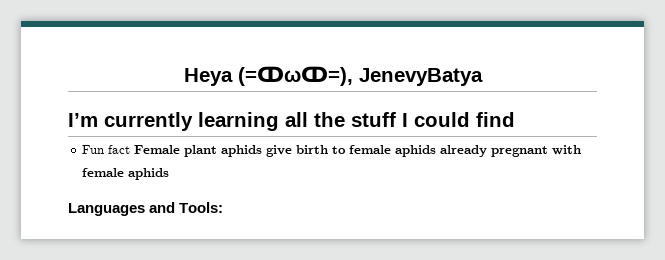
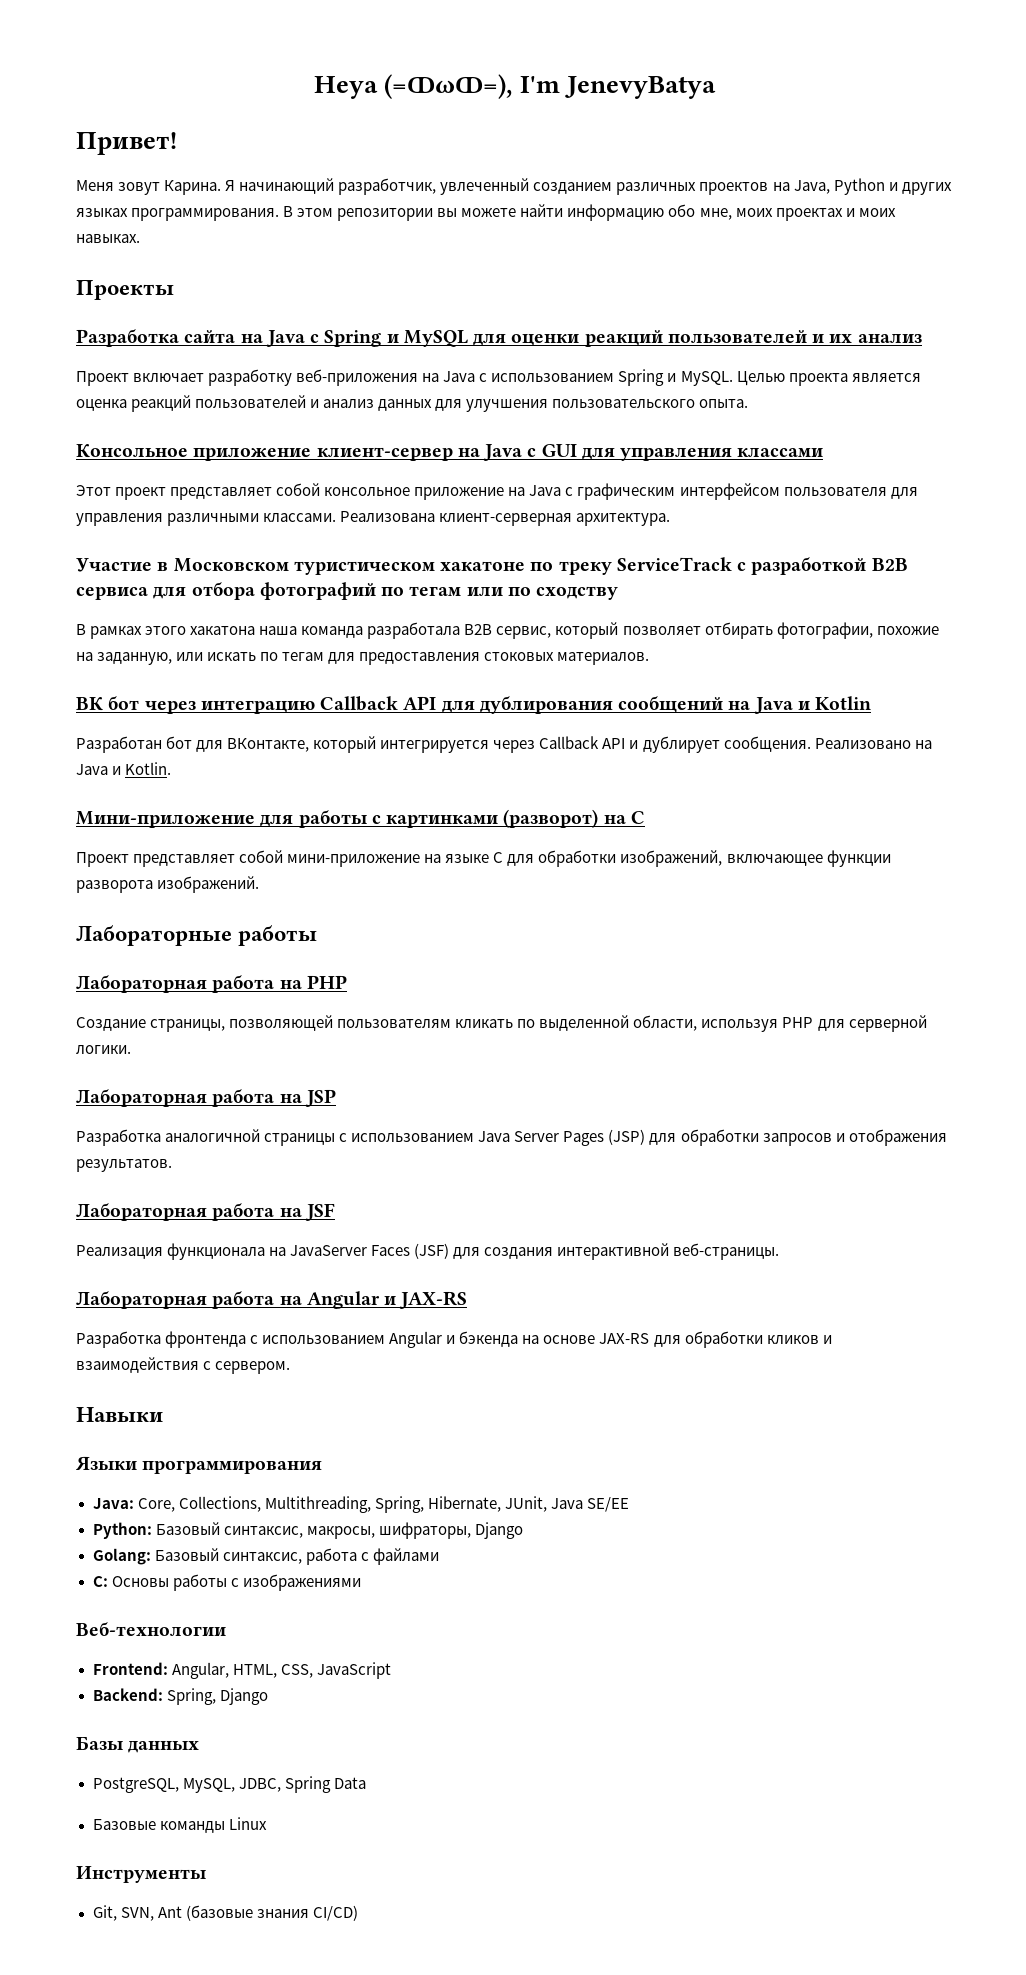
(353, 76) none -> [519,76,560,93] I'm
[68,112,515,131] [82,145,582,157] [82,168,170,180] [68,202,224,216] I’m currently learning all the stuff I could find // Fun fact Female plant aphids give birth to female aphids already pregnant with female aphids // Languages and Tools: -> [76,132,177,155] [76,178,952,195] [76,204,896,221] [76,234,140,243] [76,280,174,300] [76,329,922,347] [76,369,921,386] [76,395,749,412] [76,444,824,461] [76,483,918,500] [76,511,671,526] [76,557,908,575] [76,582,619,600] [76,622,939,639] [76,652,650,665] [76,696,872,714] [76,736,932,753] [76,762,172,775] [76,809,645,828] [76,850,891,867] [76,876,260,893] [76,925,318,946] [76,975,347,993] [76,1015,927,1032] [76,1045,131,1054] [76,1089,336,1107] [76,1129,947,1146] [76,1159,172,1172] [76,1203,335,1221] [76,1243,780,1260] [76,1291,468,1309] [76,1331,832,1348] [76,1357,291,1374] [76,1407,163,1422] [76,1456,323,1474] [92,1496,629,1513] [92,1522,523,1539] [92,1548,439,1565] [92,1574,361,1591] [76,1622,226,1636] [92,1662,391,1679] [92,1688,268,1705] [76,1736,200,1753] [92,1776,366,1793] [92,1817,267,1833] [76,1866,207,1883] [92,1905,358,1921] Привет! // Меня зовут Карина. Я начинающий разработчик, увлеченный созданием различных проектов на Java, Python и других языках программирования. В этом репозитории вы можете найти информацию обо мне, моих проектах и моих навыках. // Проекты // Разработка сайта на Java с Spring и MySQL для оценки реакций пользователей и их анализ // Проект включает разработку веб-приложения на Java с использованием Spring и MySQL. Целью проекта является оценка реакций пользователей и анализ данных для улучшения пользовательского опыта. // Консольное приложение клиент-сервер на Java с GUI для управления классами // Этот проект представляет собой консольное приложение на Java с графическим интерфейсом пользователя для управления различными классами. Реализована клиент-серверная архитектура. // Участие в Московском туристическом хакатоне по треку ServiceTrack с разработкой B2B сервиса для отбора фотографий по тегам или по сходству // В рамках этого хакатона наша команда разработала B2B сервис, который позволяет отбирать фотографии, похожие на заданную, или искать по тегам для предоставления стоковых материалов. // ВК бот через интеграцию Callback API для дублирования сообщений на Java и Kotlin // Разработан бот для ВКонтакте, который интегрируется через Callback API и дублирует сообщения. Реализовано на Java и Kotlin. // Мини-приложение для работы с картинками (разворот) на C // Проект представляет собой мини-приложение на языке C для обработки изображений, включающее функции разворота изображений. // Лабораторные работы // Лабораторная работа на PHP // Создание страницы, позволяющей пользователям кликать по выделенной области, используя PHP для серверной логики. // Лабораторная работа на JSP // Разработка аналогичной страницы с использованием Java Server Pages (JSP) для обработки запросов и отображения результатов. // Лабораторная работа на JSF // Реализация функционала на JavaServer Faces (JSF) для создания интерактивной веб-страницы. // Лабораторная работа на Angular и JAX-RS // Разработка фронтенда с использованием Angular и бэкенда на основе JAX-RS для обработки кликов и взаимодействия с сервером. // Навыки // Языки программирования // Java: Core, Collections, Multithreading, Spring, Hibernate, JUnit, Java SE/EE // Python: Базовый синтаксис, макросы, шифраторы, Django // Golang: Базовый синтаксис, работа с файлами // C: Основы работы с изображениями // Веб-технологии // Frontend: Angular, HTML, CSS, JavaScript // Backend: Spring, Django // Базы данных // PostgreSQL, MySQL, JDBC, Spring Data // Базовые команды Linux // Инструменты // Git, SVN, Ant (базовые знания CI/CD)

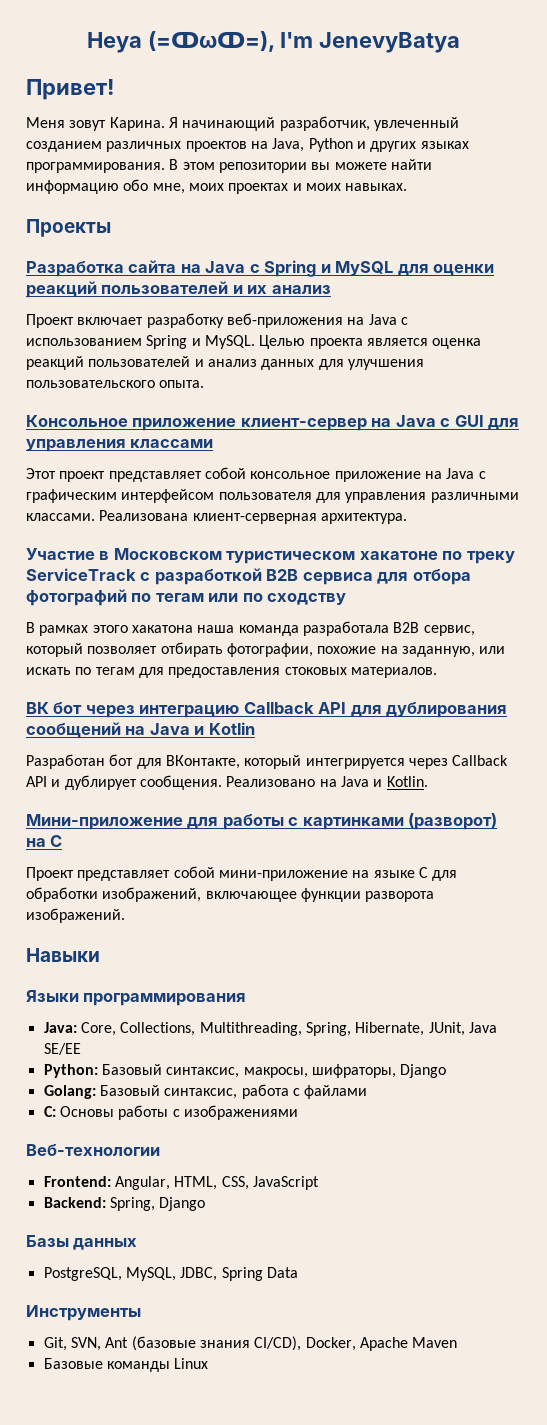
[76,925,318,946] [76,975,347,993] [76,1015,927,1032] [76,1045,131,1054] [76,1089,336,1107] [76,1129,947,1146] [76,1159,172,1172] [76,1203,335,1221] [76,1243,780,1260] [76,1291,468,1309] [76,1331,832,1348] [76,1357,291,1374] // Лабораторные работы // Лабораторная работа на PHP // Создание страницы, позволяющей пользователям кликать по выделенной области, используя PHP для серверной логики. // Лабораторная работа на JSP // Разработка аналогичной страницы с использованием Java Server Pages (JSP) для обработки запросов и отображения результатов. // Лабораторная работа на JSF // Реализация функционала на JavaServer Faces (JSF) для создания интерактивной веб-страницы. // Лабораторная работа на Angular и JAX-RS // Разработка фронтенда с использованием Angular и бэкенда на основе JAX-RS для обработки кликов и взаимодействия с сервером. -> (125, 915) none
[92,1817,267,1833] // Базовые команды Linux -> (298, 1272) none
[312,1905,358,1921] CI/CD) -> [254,1336,458,1351] [43,1358,209,1372] CI/CD), Docker, Apache Maven // Базовые команды Linux

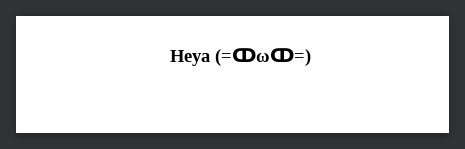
[147,31,461,53] [26,79,114,100] [26,116,459,131] [26,138,469,152] [26,159,432,173] [26,179,408,194] [26,219,111,237] [26,260,495,277] [26,281,331,298] [26,313,408,328] [26,335,482,349] [26,356,424,370] [26,380,205,388] [26,415,520,431] [26,439,214,452] [26,467,486,482] [26,489,519,503] [26,510,407,524] [26,548,515,564] [26,568,471,585] [26,589,347,606] [26,621,475,636] [26,642,506,657] [26,667,437,678] [26,702,508,718] [26,722,255,738] [26,754,509,769] [26,775,428,790] [26,813,498,830] [26,835,63,847] [26,866,458,881] [26,887,435,902] [26,908,125,923] [26,948,100,962] [26,990,247,1006] [43,1022,497,1036] [43,1043,81,1055] [43,1064,447,1078] [43,1084,368,1099] [43,1105,298,1120] [26,1144,160,1156] [43,1176,319,1190] [43,1197,206,1211] [26,1235,138,1250] [43,1267,298,1281] [26,1305,141,1321] [43,1336,458,1351] [43,1358,209,1372] (=ↀωↀ=), I'm JenevyBatya // Привет! // Меня зовут Карина. Я начинающий разработчик, увлеченный созданием различных проектов на Java, Python и других языках программирования. В этом репозитории вы можете найти информацию обо мне, моих проектах и моих навыках. // Проекты // Разработка сайта на Java с Spring и MySQL для оценки реакций пользователей и их анализ // Проект включает разработку веб-приложения на Java с использованием Spring и MySQL. Целью проекта является оценка реакций пользователей и анализ данных для улучшения пользовательского опыта. // Консольное приложение клиент-сервер на Java с GUI для управления классами // Этот проект представляет собой консольное приложение на Java с графическим интерфейсом пользователя для управления различными классами. Реализована клиент-серверная архитектура. // Участие в Московском туристическом хакатоне по треку ServiceTrack с разработкой B2B сервиса для отбора фотографий по тегам или по сходству // В рамках этого хакатона наша команда разработала B2B сервис, который позволяет отбирать фотографии, похожие на заданную, или искать по тегам для предоставления стоковых материалов. // ВК бот через интеграцию Callback API для дублирования сообщений на Java и Kotlin // Разработан бот для ВКонтакте, который интегрируется через Callback API и дублирует сообщения. Реализовано на Java и Kotlin. // Мини-приложение для работы с картинками (разворот) на C // Проект представляет собой мини-приложение на языке C для обработки изображений, включающее функции разворота изображений. // Навыки // Языки программирования // Java: Core, Collections, Multithreading, Spring, Hibernate, JUnit, Java SE/EE // Python: Базовый синтаксис, макросы, шифраторы, Django // Golang: Базовый синтаксис, работа с файлами // C: Основы работы с изображениями // Веб-технологии // Frontend: Angular, HTML, CSS, JavaScript // Backend: Spring, Django // Базы данных // PostgreSQL, MySQL, JDBC, Spring Data // Инструменты // Git, SVN, Ant (базовые знания CI/CD), Docker, Apache Maven // Базовые команды Linux -> [214,48,311,66] (=ↀωↀ=)

